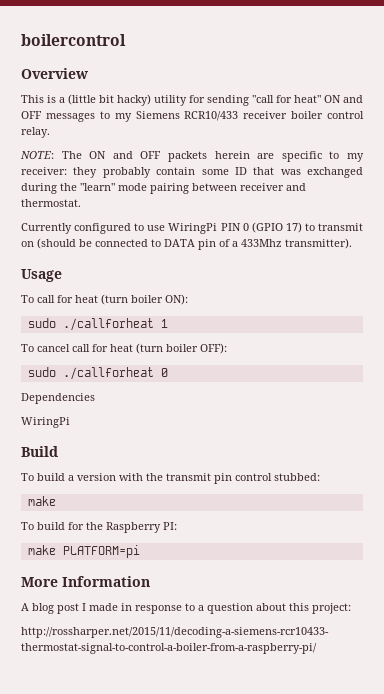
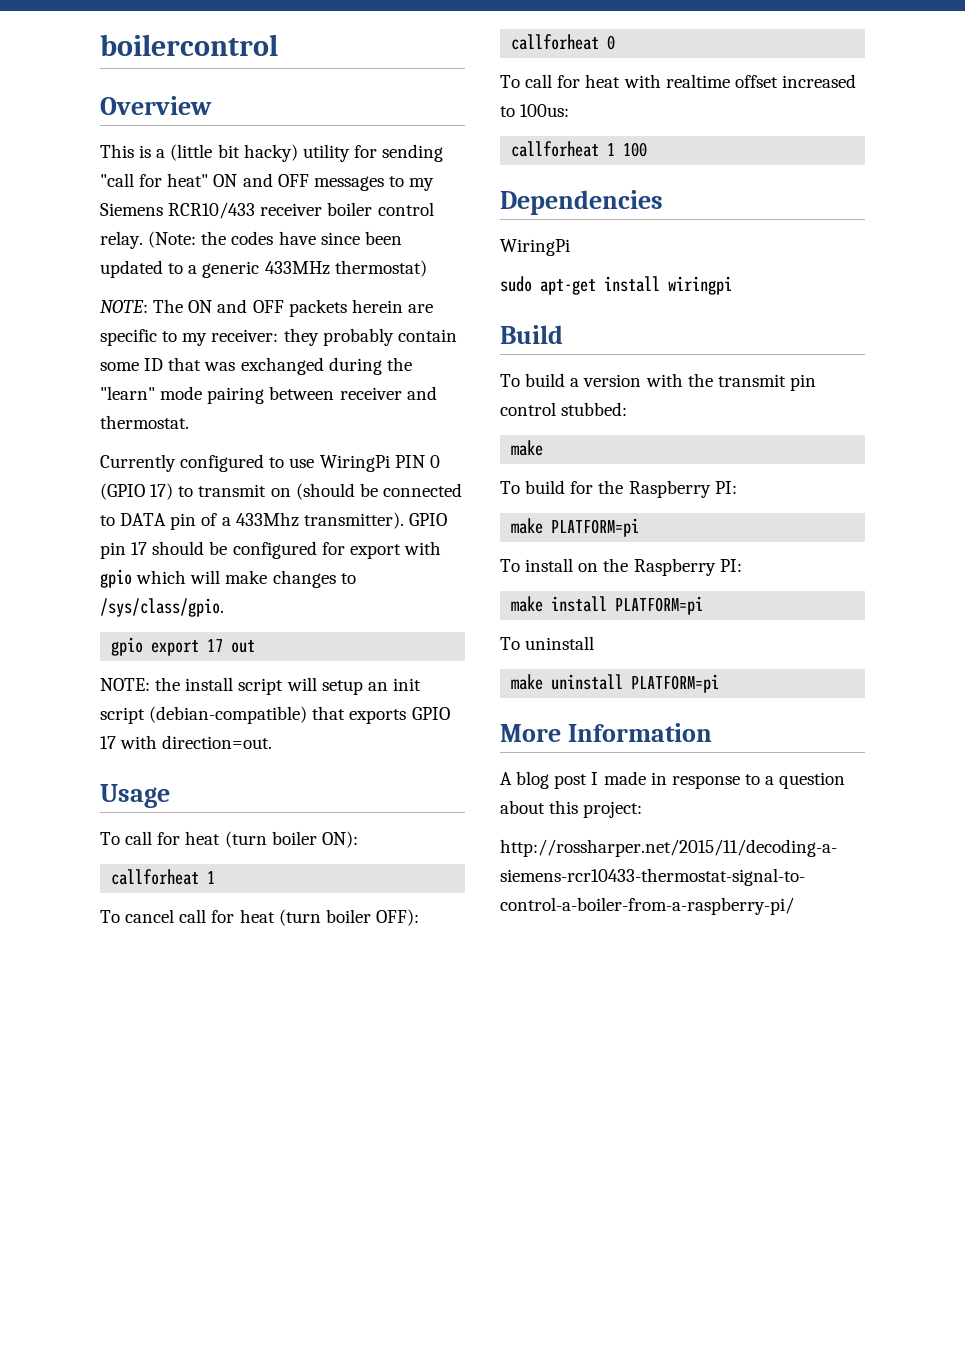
(50, 132) none -> [148,231,402,248] [100,260,427,278] (Note: the codes have since been updated to a generic 433MHz thermostat)
(352, 243) none -> [408,513,447,526] [100,541,441,559] [100,569,356,588] [100,598,224,617] [111,637,256,656] [100,677,421,695] [100,706,450,724] [100,735,273,749] GPIO pin 17 should be configured for export with gpio which will make changes to /sys/class/gpio. // gpio export 17 out // NOTE: the install script will setup an init script (debian-compatible) that exports GPIO 17 with direction=out.
[27,318,154,331] sudo ./callforheat -> [111,869,200,885] callforheat
[27,367,154,380] sudo ./callforheat -> [511,34,600,50] callforheat
[21,393,95,404] [21,417,70,428] Dependencies // WiringPi -> [500,74,856,88] [500,104,570,117] [511,141,648,157] [500,190,663,215] [500,239,570,256] [500,276,732,295] To call for heat with realtime offset increased to 100us: // callforheat 1 100 // Dependencies // WiringPi // sudo apt-get install wiringpi
(140, 551) none -> [500,558,742,576] [511,596,704,615] [500,636,595,650] [511,674,720,693] // To install on the Raspberry PI: // make install PLATFORM=pi // To uninstall // make uninstall PLATFORM=pi

